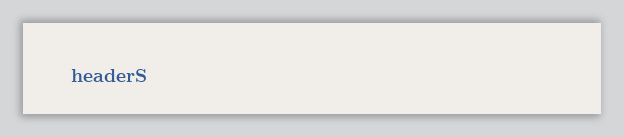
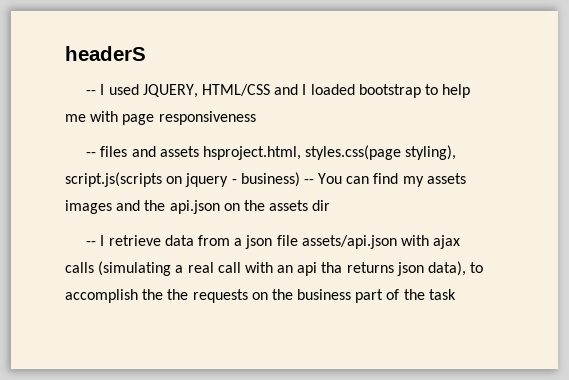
(147, 75) none -> [86,84,471,98] [65,111,256,125] [86,145,457,160] [65,172,466,187] [65,200,331,214] [86,235,461,249] [65,261,484,276] [65,289,456,303] // -- I used JQUERY, HTML/CSS and I loaded bootstrap to help me with page responsiveness // -- files and assets hsproject.html, styles.css(page styling), script.js(scripts on jquery - business) -- You can find my assets images and the api.json on the assets dir // -- I retrieve data from a json file assets/api.json with ajax calls (simulating a real call with an api tha returns json data), to accomplish the the requests on the business part of the task

